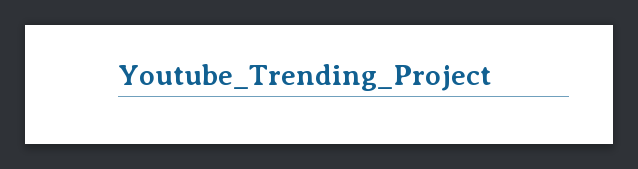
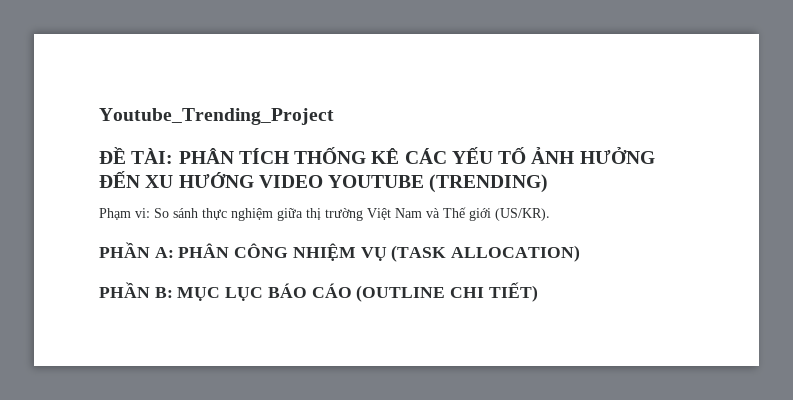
(491, 77) none -> [99,147,655,164] [99,171,549,193] [99,207,550,221] [99,242,581,262] [99,282,538,302] // ĐỀ TÀI: PHÂN TÍCH THỐNG KÊ CÁC YẾU TỐ ẢNH HƯỞNG ĐẾN XU HƯỚNG VIDEO YOUTUBE (TRENDING) // Phạm vi: So sánh thực nghiệm giữa thị trường Việt Nam và Thế giới (US/KR). // PHẦN A: PHÂN CÔNG NHIỆM VỤ (TASK ALLOCATION) // PHẦN B: MỤC LỤC BÁO CÁO (OUTLINE CHI TIẾT)

